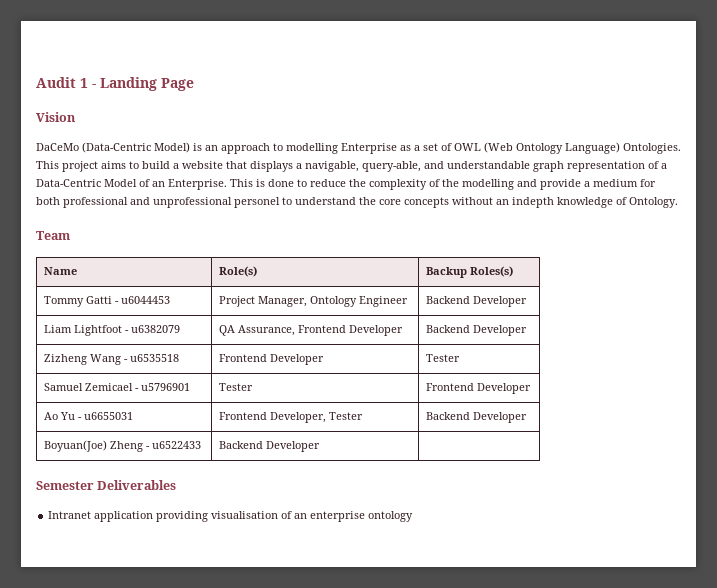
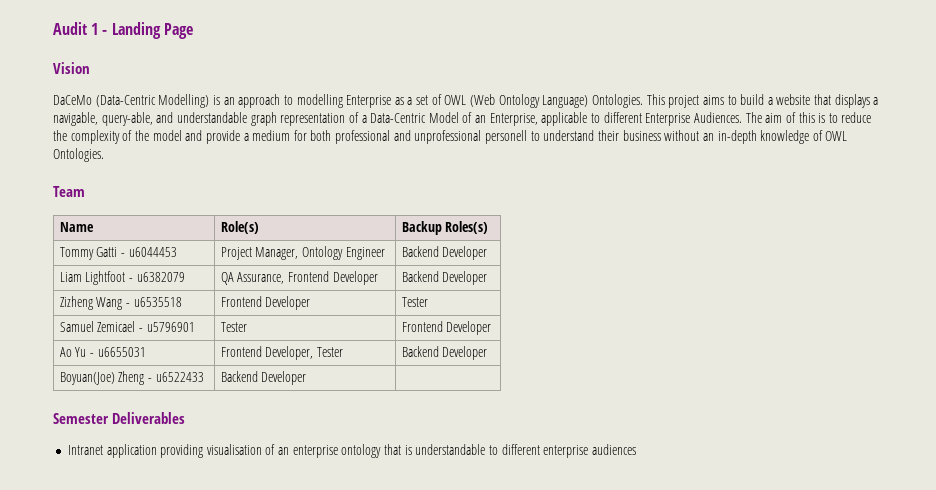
[154,142,190,153] Model) -> [158,94,210,108] Modelling)
[168,179,294,190] Enterprise. This is done -> [489,112,826,126] Enterprise, applicable to different Enterprise Audiences. The aim of this is
[462,179,514,190] modelling -> [152,130,182,141] model
[234,197,280,208] personel -> [485,130,528,144] personell
[359,197,449,208] the core concepts -> [597,130,661,141] their business
[512,197,554,208] indepth -> [717,130,757,144] in-depth
[629,197,678,208] Ontology. -> [825,131,848,141] [53,148,104,162] OWL Ontologies.
(414, 516) none -> [384,444,636,458] that is understandable to different enterprise audiences

